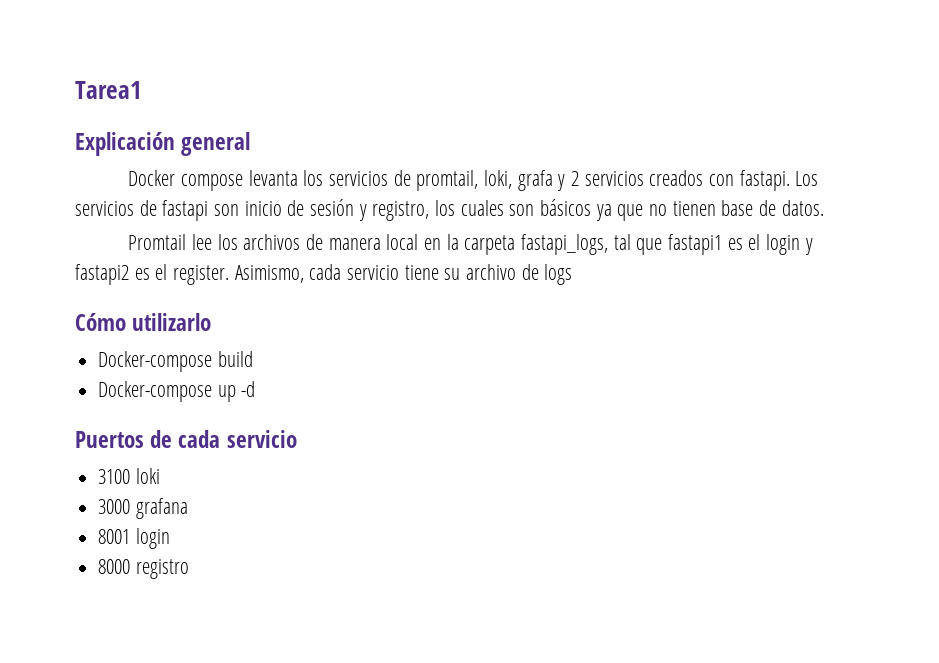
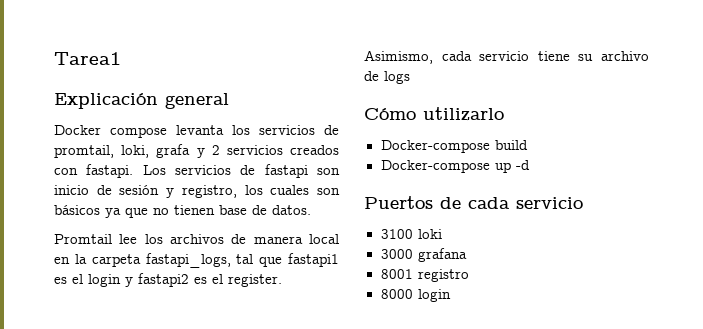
[135,528,170,549] login -> [417,269,469,282] registro
[135,559,189,579] registro -> [417,289,451,302] login

